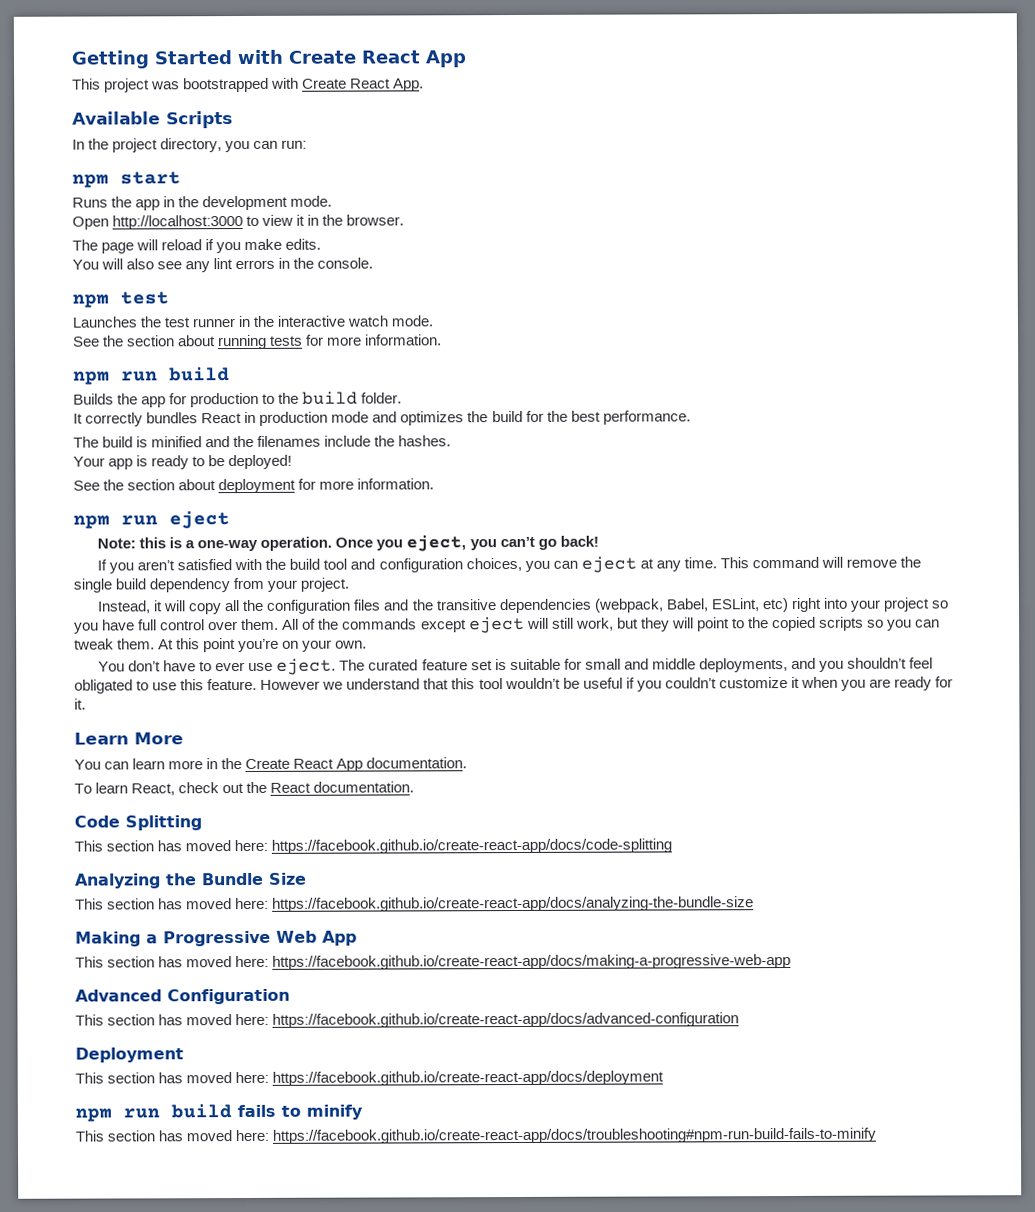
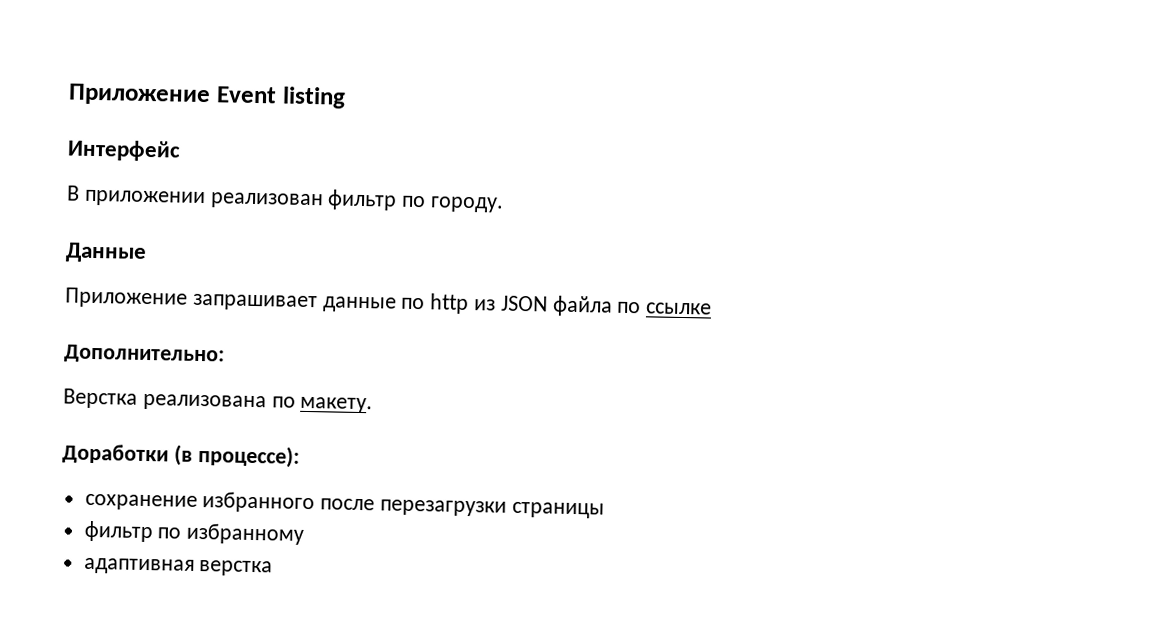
[71,49,467,69] [72,77,425,93] [72,111,233,129] [72,138,308,153] [72,171,181,188] [72,195,333,211] [72,214,405,230] [72,238,322,254] [72,257,374,273] [72,291,169,308] [72,315,434,328] [73,334,443,350] [73,367,230,385] [73,391,403,408] [73,410,691,427] [73,435,452,448] [73,454,293,470] [73,478,435,494] [73,511,230,529] [97,535,599,552] [97,556,922,574] [73,577,350,593] [97,597,950,615] [74,616,941,634] [74,638,368,653] [98,657,934,675] [74,676,954,694] [74,698,86,710] [74,732,184,745] [74,757,468,772] [74,781,415,796] [74,815,202,831] [74,838,673,854] [74,872,307,889] [75,896,755,912] [75,930,357,947] [75,953,792,970] [75,988,290,1005] [75,1012,740,1028] [75,1047,184,1063] [75,1070,665,1086] [75,1104,363,1122] [75,1127,877,1144] Getting Started with Create React App // This project was bootstrapped with Create React App. // Available Scripts // In the project directory, you can run: // npm start // Runs the app in the development mode. // Open http://localhost:3000 to view it in the browser. // The page will reload if you make edits. // You will also see any lint errors in the console. // npm test // Launches the test runner in the interactive watch mode. // See the section about running tests for more information. // npm run build // Builds the app for production to the build folder. // It correctly bundles React in production mode and optimizes the build for the best performance. // The build is minified and the filenames include the hashes. // Your app is ready to be deployed! // See the section about deployment for more information. // npm run eject // Note: this is a one-way operation. Once you eject, you can’t go back! // If you aren’t satisfied with the build tool and configuration choices, you can eject at any time. This command will remove the single build dependency from your project. // Instead, it will copy all the configuration files and the transitive dependencies (webpack, Babel, ESLint, etc) right into your project so you have full control over them. All of the commands except eject will still work, but they will point to the copied scripts so you can tweak them. At this point you’re on your own. // You don’t have to ever use eject. The curated feature set is suitable for small and middle deployments, and you shouldn’t feel obligated to use this feature. However we understand that this tool wouldn’t be useful if you couldn’t customize it when you are ready for it. // Learn More // You can learn more in the Create React App documentation. // To learn React, check out the React documentation. // Code Splitting // This section has moved here: https://facebook.github.io/create-react-app/docs/code-splitting // Analyzing the Bundle Size // This section has moved here: https://facebook.github.io/create-react-app/docs/analyzing-the-bundle-size // Making a Progressive Web App // This section has moved here: https://facebook.github.io/create-react-app/docs/making-a-progressive-web-app // Advanced Configuration // This section has moved here: https://facebook.github.io/create-react-app/docs/advanced-configuration // Deployment // This section has moved here: https://facebook.github.io/create-react-app/docs/deployment // npm run build fails to minify // This section has moved here: https://facebook.github.io/create-react-app/docs/troubleshooting#npm-run-build-fails-to-minify -> [68,83,346,109] [67,139,181,162] [67,185,505,213] [65,242,147,263] [65,287,713,317] [64,344,225,365] [63,388,374,414] [62,443,300,468] [84,491,605,519] [83,520,306,545] [83,557,274,577] Приложение Event listing // Интерфейс // В приложении реализован фильтр по городу. // Данные // Приложение запрашивает данные по http из JSON файла по ссылке // Дополнительно: // Верстка реализована по макету. // Доработки (в процессе): // сохранение избранного после перезагрузки страницы // фильтр по избранному // адаптивная верстка

